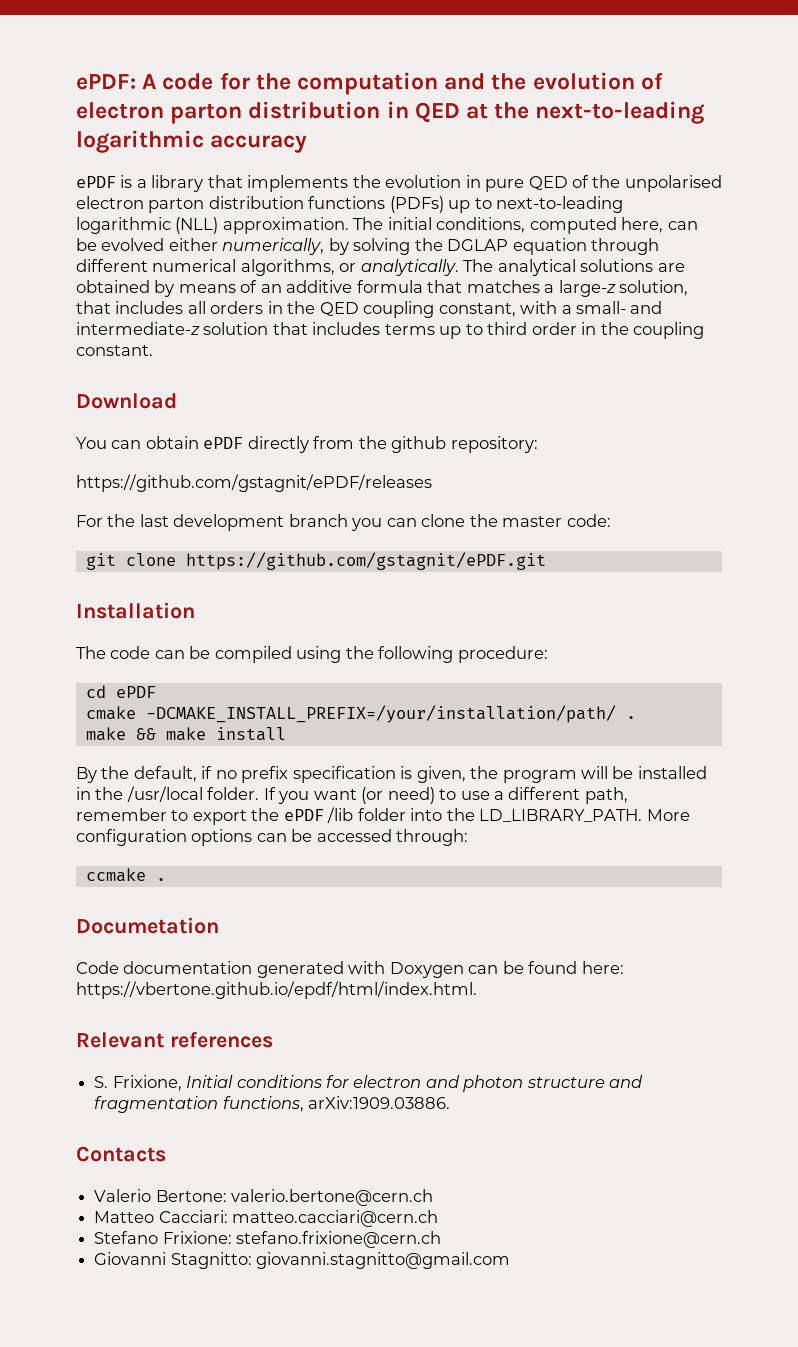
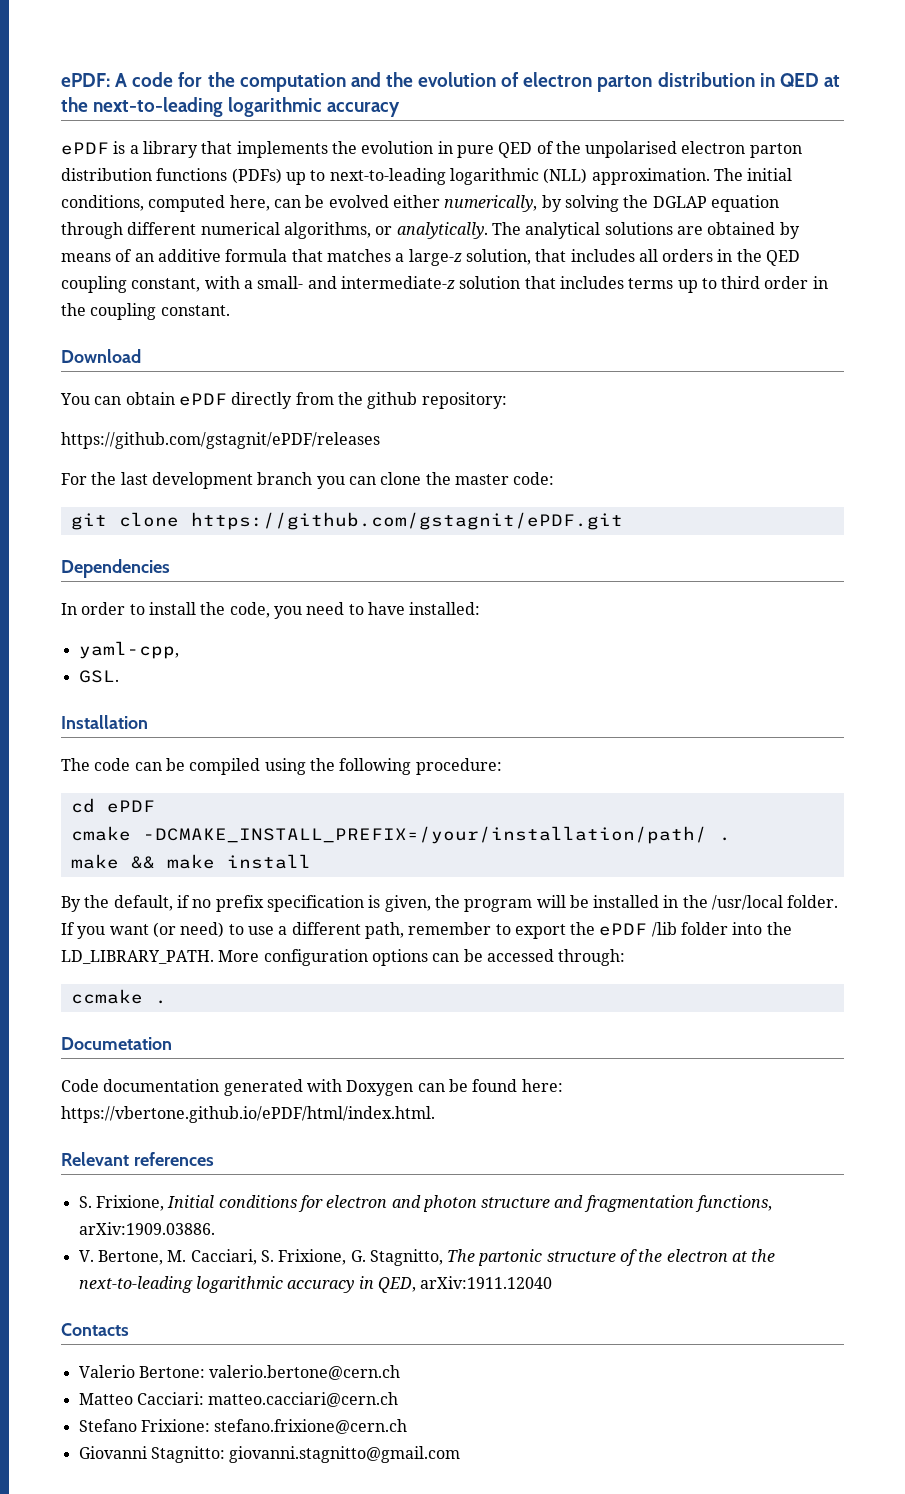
(546, 561) none -> [61,559,170,578] [61,602,481,619] [78,641,179,659] [78,670,119,683] // Dependencies // In order to install the code, you need to have installed: // yaml-cpp, // GSL.
[76,981,477,999] https://vbertone.github.io/epdf/html/index.html. -> [61,1106,435,1123] https://vbertone.github.io/ePDF/html/index.html.
(451, 1102) none -> [78,1249,776,1266] [78,1276,553,1293] // V. Bertone, M. Cacciari, S. Frixione, G. Stagnitto, The partonic structure of the electron at the next-to-leading logarithmic accuracy in QED, arXiv:1911.12040

